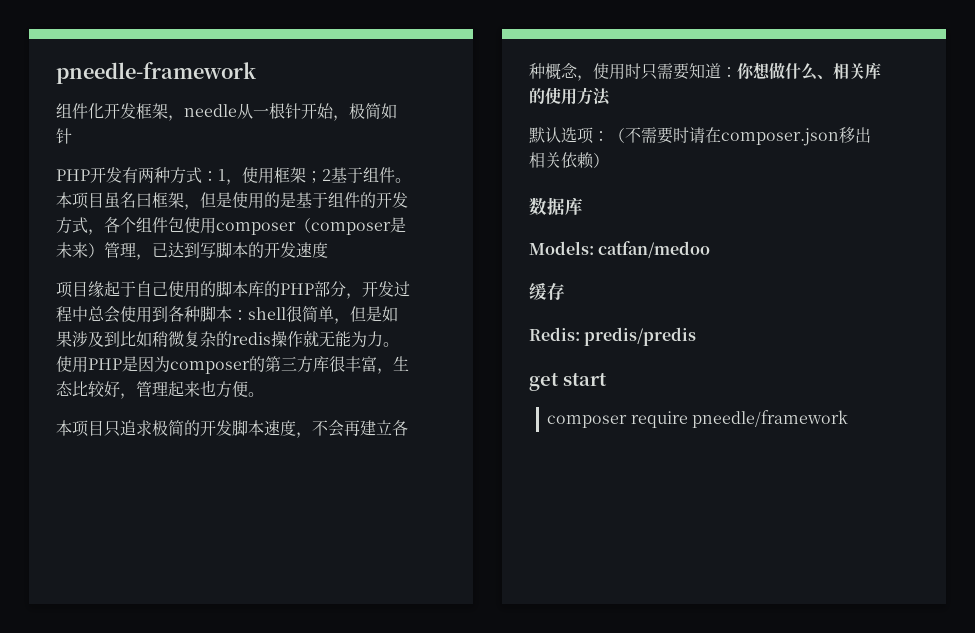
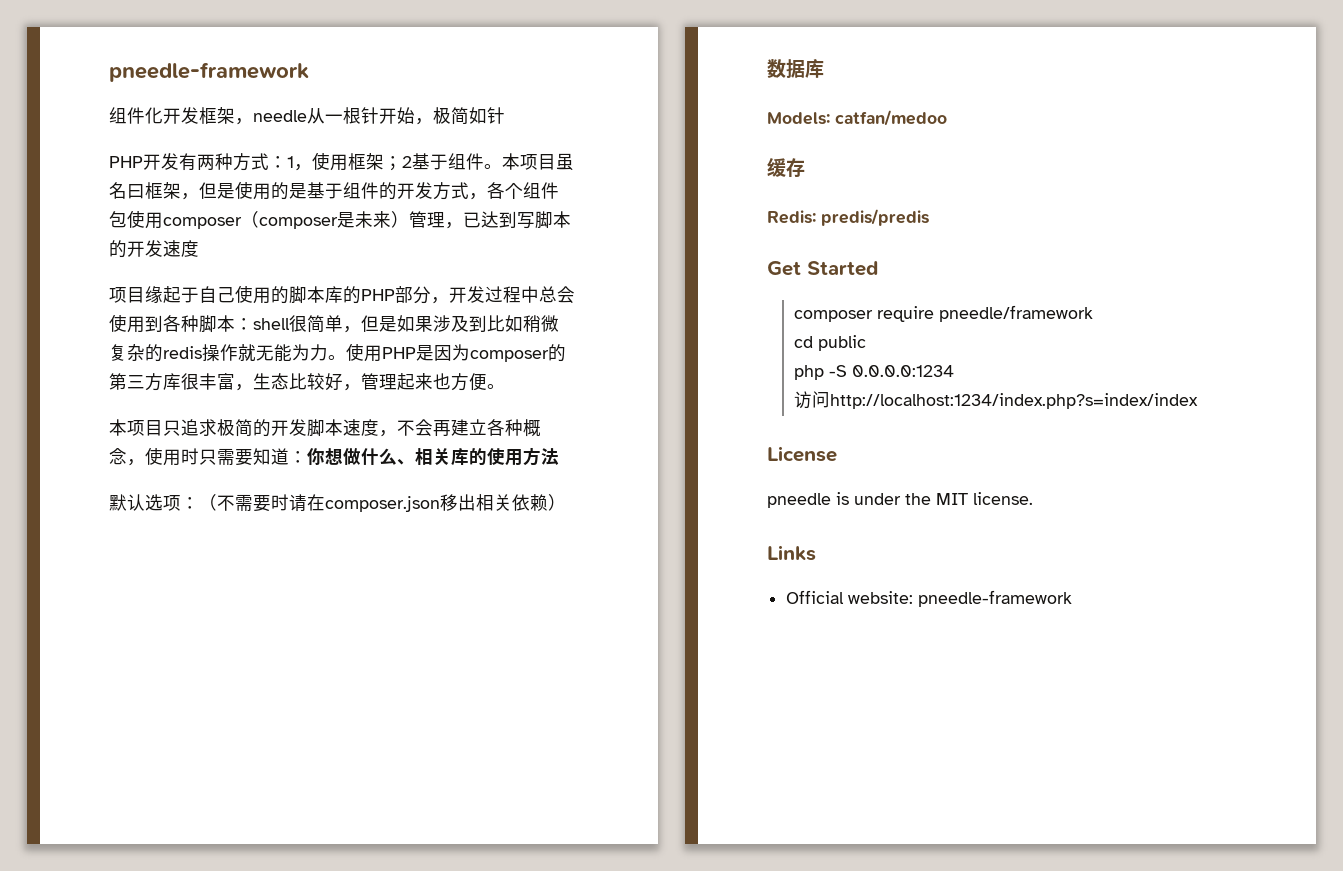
[529,373,607,391] get start -> [767,261,878,276] Get Started
(848, 419) none -> [793,335,866,351] [793,365,954,380] [793,391,1198,409] [767,446,837,462] [767,492,1033,508] [767,545,816,561] [786,590,1073,607] // cd public // php -S 0.0.0.0:1234 // 访问http://localhost:1234/index.php?s=index/index // License // pneedle is under the MIT license. // Links // Official website: pneedle-framework

